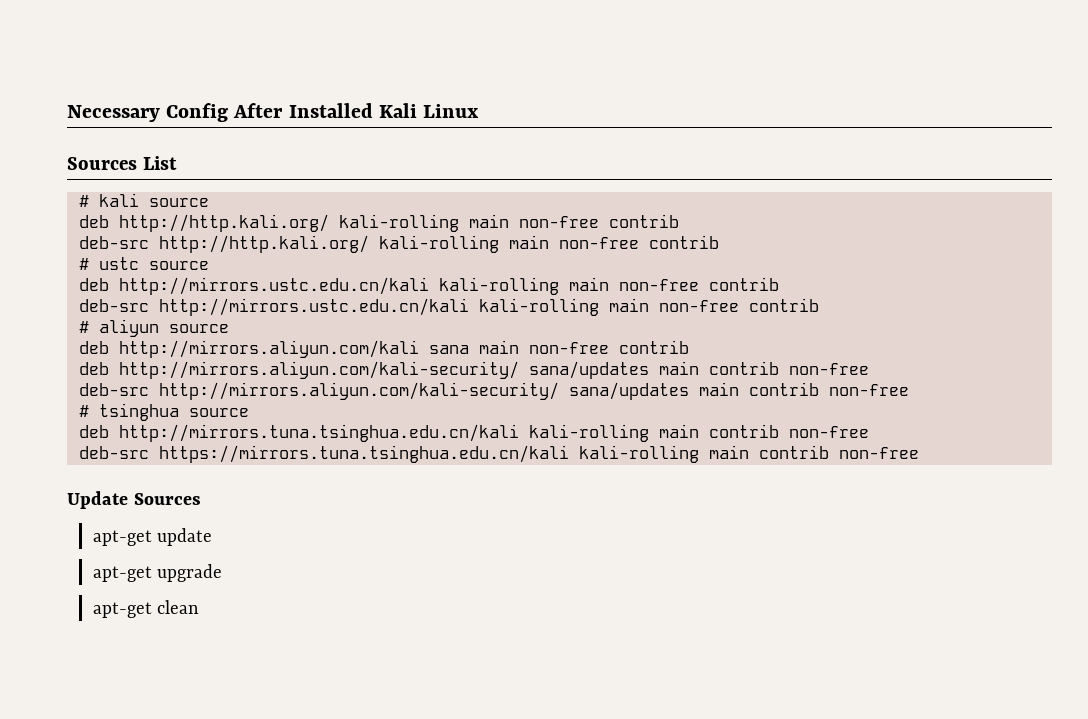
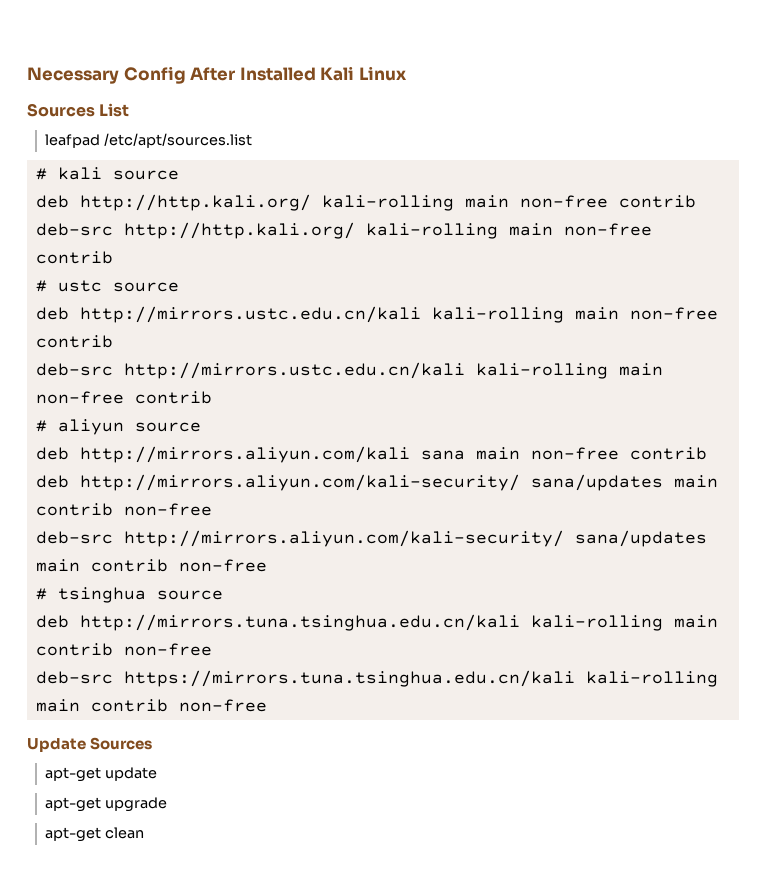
(177, 163) none -> [44,133,252,148] // leafpad /etc/apt/sources.list

